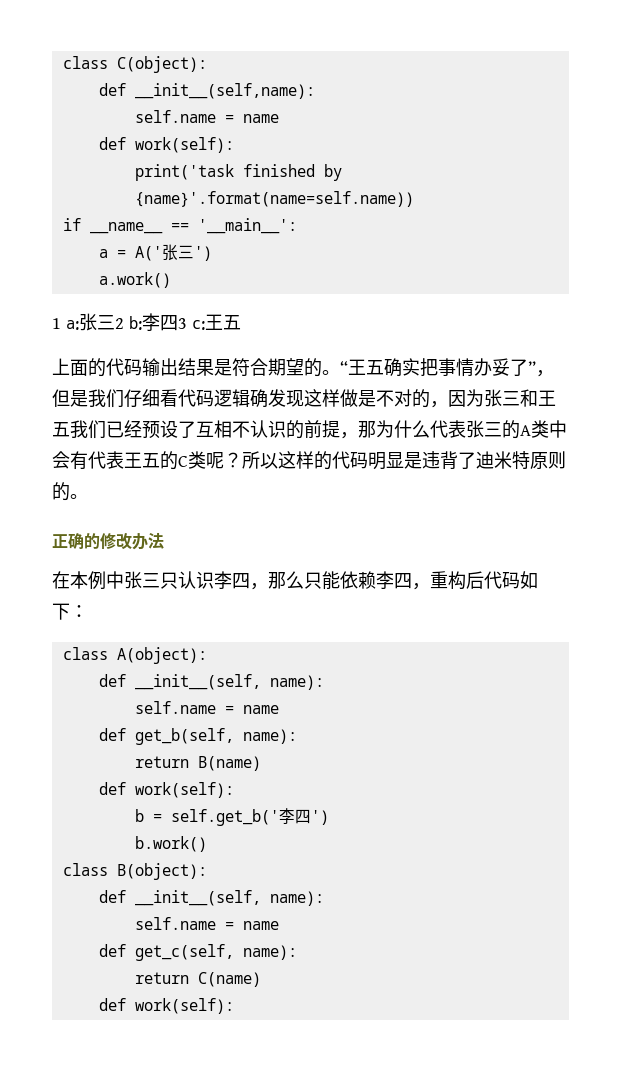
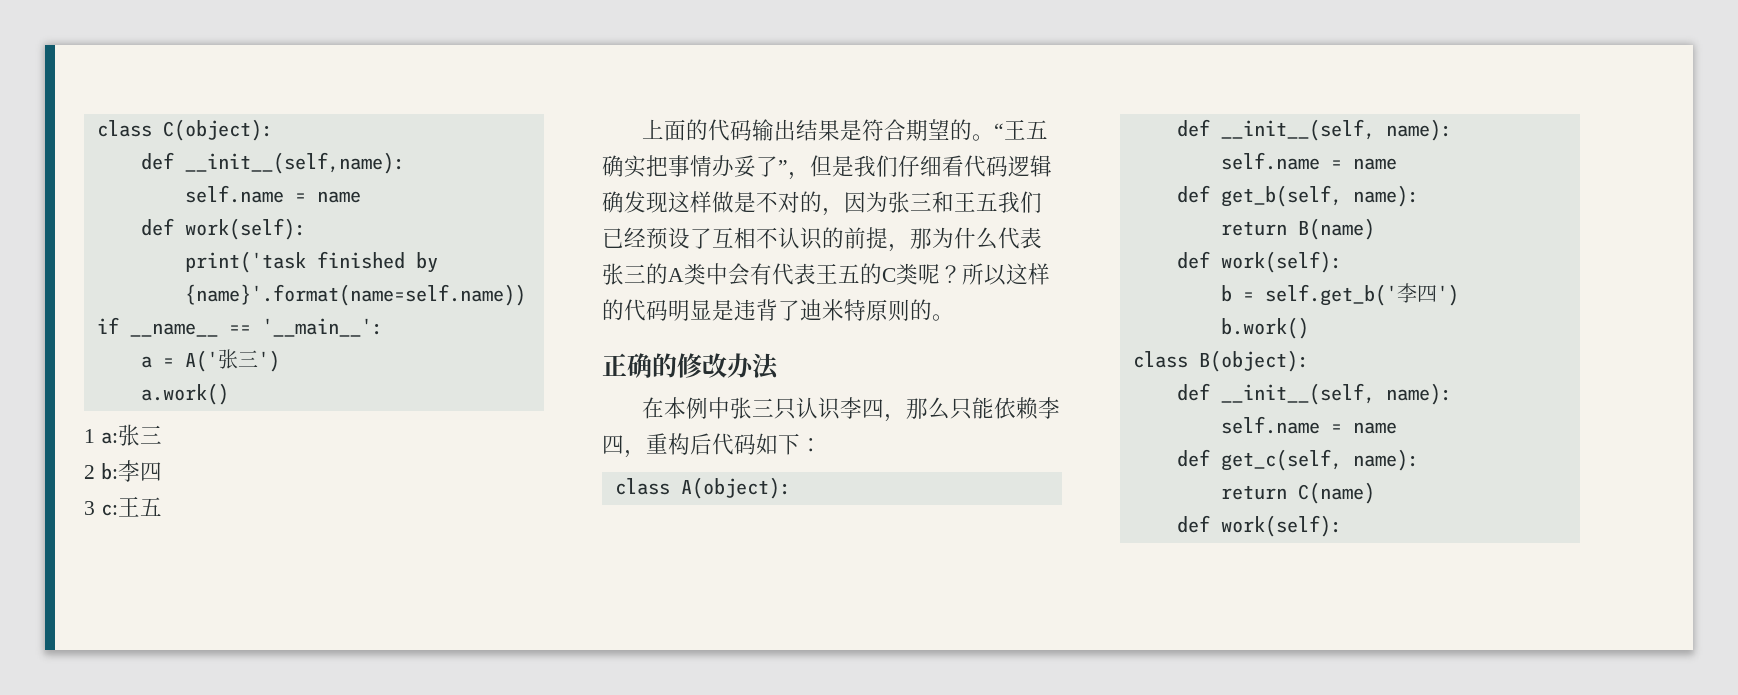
(115, 322) none -> (162, 434) //
(178, 323) none -> (162, 471) //

